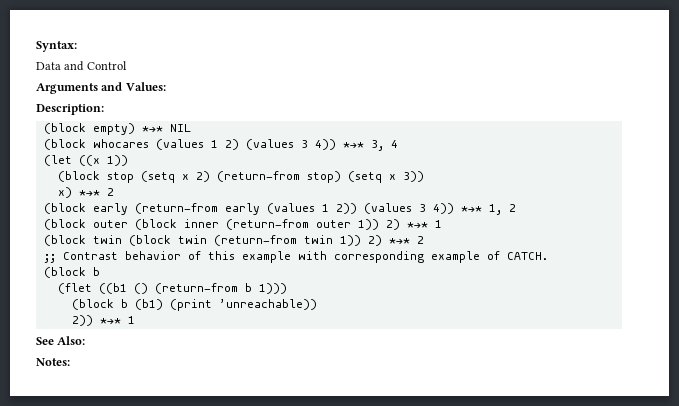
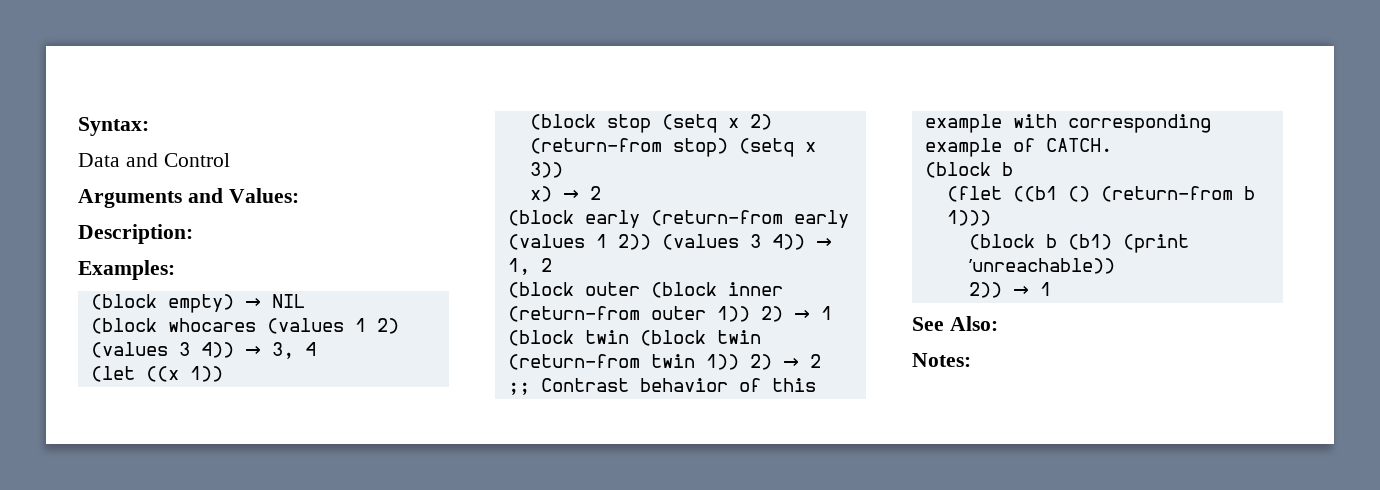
(104, 109) none -> [78,260,175,280] // Examples:
[141,126,163,133] *→* -> [244,298,261,308] →
[342,142,364,149] *→* -> [244,346,261,356] →
[78,190,100,197] *→* -> [562,190,579,200] →
[460,206,482,213] *→* -> [815,238,832,248] →
[406,222,428,229] *→* -> [793,310,810,320] →
[388,238,410,245] *→* -> [782,358,799,368] →
[99,318,121,325] *→* -> [1012,286,1029,296] →

